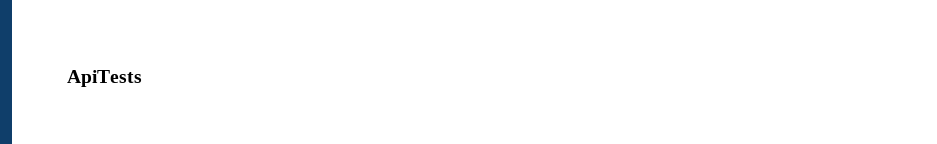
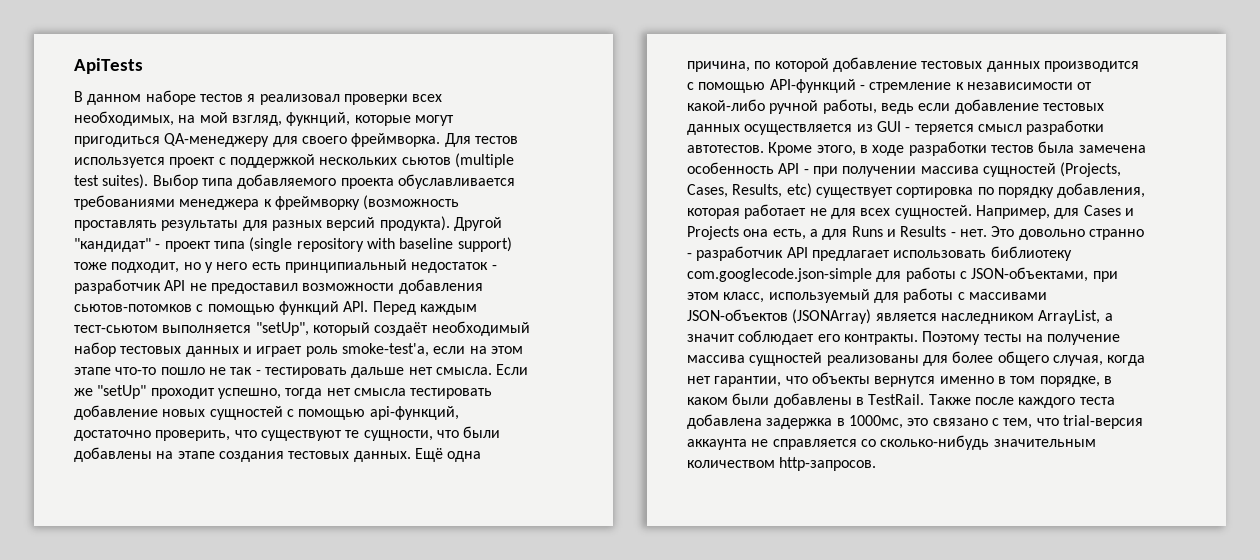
(142, 78) none -> [74,90,443,105] [74,111,454,126] [74,133,518,147] [74,153,514,168] [74,174,515,189] [74,195,460,210] [74,216,502,231] [74,237,512,252] [74,259,497,273] [74,279,483,294] [74,301,477,315] [74,321,530,336] [74,342,523,357] [74,364,529,378] [74,385,493,399] [74,405,459,420] [74,426,501,441] [74,447,482,462] [687,57,1139,72] [687,79,1093,93] [687,99,1104,114] [687,120,1105,135] [687,141,1146,156] [687,162,1122,177] [687,183,1146,198] [687,204,1134,219] [687,226,1144,240] [687,246,1072,261] [687,267,1118,282] [687,288,1047,303] [687,309,1113,324] [687,330,1121,345] [687,351,1146,366] [687,372,1112,387] [687,393,1115,408] [687,414,1143,429] [687,435,1096,450] [687,457,877,471] // В данном наборе тестов я реализовал проверки всех необходимых, на мой взгляд, фукнций, которые могут пригодиться QA-менеджеру для своего фреймворка. Для тестов используется проект с поддержкой нескольких сьютов (multiple test suites). Выбор типа добавляемого проекта обуславливается требованиями менеджера к фреймворку (возможность проставлять результаты для разных версий продукта). Другой "кандидат" - проект типа (single repository with baseline support) тоже подходит, но у него есть принципиальный недостаток - разработчик API не предоставил возможности добавления сьютов-потомков с помощью функций API. Перед каждым тест-сьютом выполняется "setUp", который создаёт необходимый набор тестовых данных и играет роль smoke-test'а, если на этом этапе что-то пошло не так - тестировать дальше нет смысла. Если же "setUp" проходит успешно, тогда нет смысла тестировать добавление новых сущностей с помощью api-функций, достаточно проверить, что существуют те сущности, что были добавлены на этапе создания тестовых данных. Ещё одна причина, по которой добавление тестовых данных производится с помощью API-функций - стремление к независимости от какой-либо ручной работы, ведь если добавление тестовых данных осуществляется из GUI - теряется смысл разработки автотестов. Кроме этого, в ходе разработки тестов была замечена особенность API - при получении массива сущностей (Projects, Cases, Results, etc) существует сортировка по порядку добавления, которая работает не для всех сущностей. Например, для Cases и Projects она есть, а для Runs и Results - нет. Это довольно странно - разработчик API предлагает использовать библиотеку com.googlecode.json-simple для работы с JSON-объектами, при этом класс, используемый для работы с массивами JSON-объектов (JSONArray) является наследником ArrayList, а значит соблюдает его контракты. Поэтому тесты на получение массива сущностей реализованы для более общего случая, когда нет гарантии, что объекты вернутся именно в том порядке, в каком были добавлены в TestRail. Также после каждого теста добавлена задержка в 1000мс, это связано с тем, что trial-версия аккаунта не справляется со сколько-нибудь значительным количеством http-запросов.

